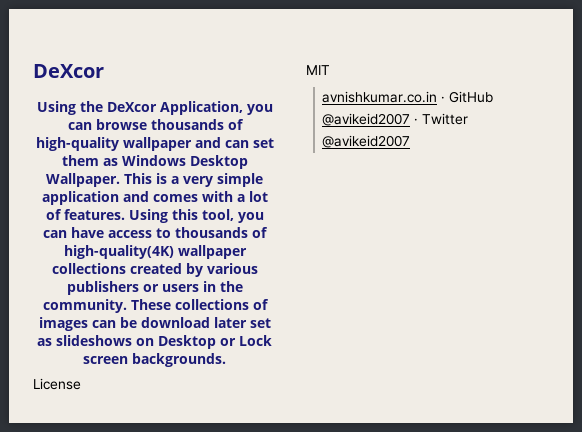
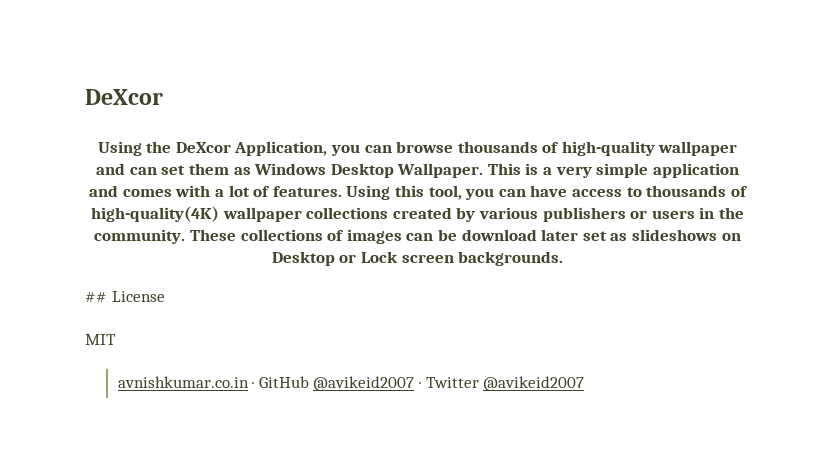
(226, 360) none -> [85,292,107,302] ##

